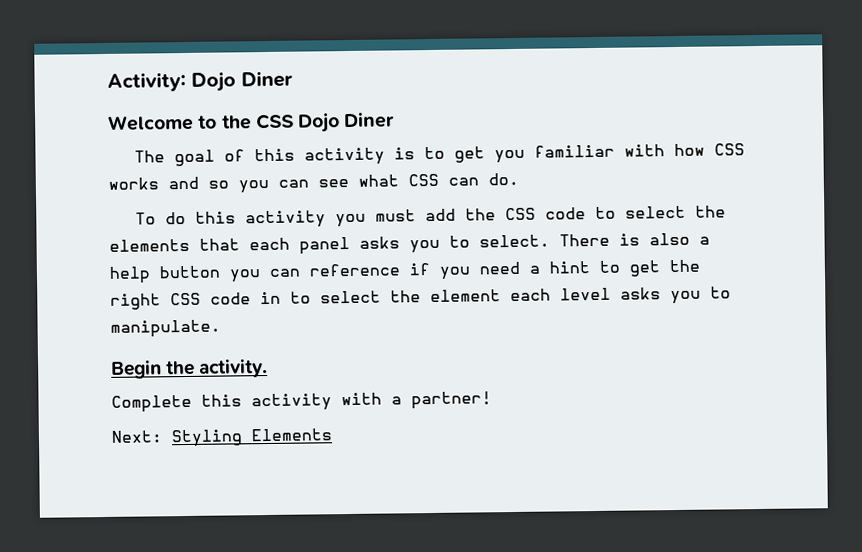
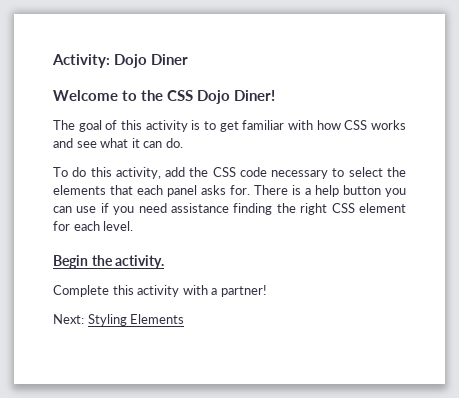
[344,112,396,129] Diner -> [234,90,275,101] Diner!
[494,149,526,164] you -> (239, 126) none
[208,179,309,194] so you can -> (73, 143) none
[408,173,439,187] CSS -> [131,138,140,148] it
[245,209,417,229] activity you must -> [115,167,161,179] activity,
(587, 213) none -> [271,170,329,179] necessary
[409,234,550,254] you to select. -> [230,185,250,195] for.
[649,232,690,246] also -> (301, 190) none
[309,263,400,277] reference -> [76,206,97,213] use
[529,259,700,277] [110,286,731,310] [110,319,221,338] a hint to get the right CSS code in to select the element each level asks you to manipulate. -> [170,203,406,215] [53,221,134,231] assistance finding the right CSS element for each level.

